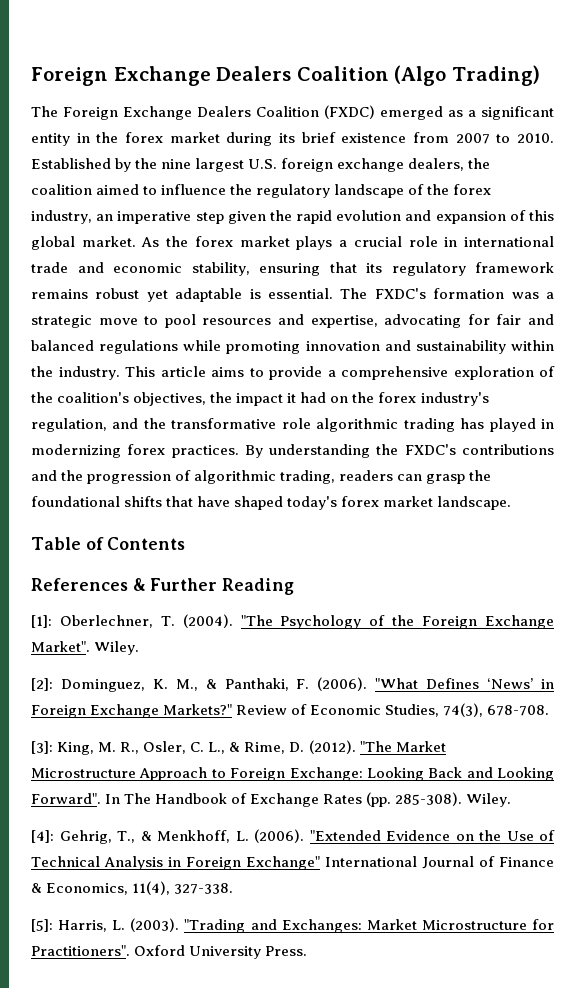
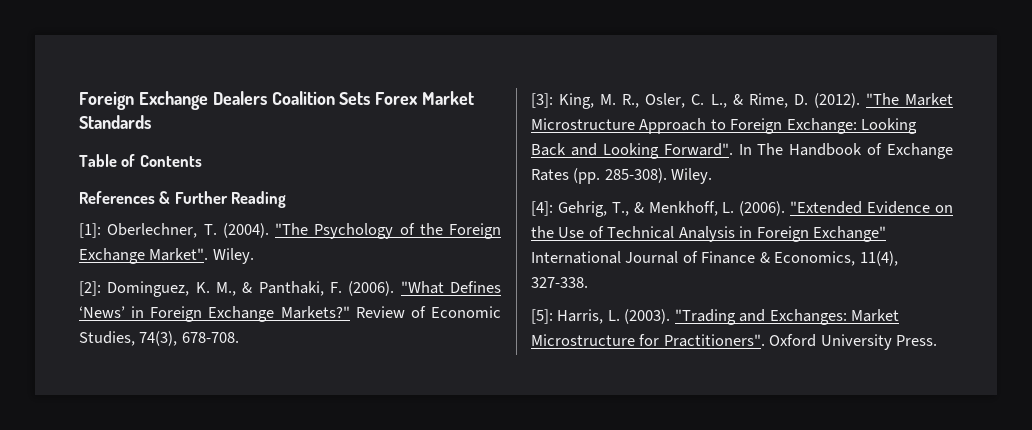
[31,65,540,86] [31,105,554,120] [31,132,555,146] [31,158,491,172] [31,184,492,198] [31,210,554,224] [31,236,555,250] [31,262,554,276] [31,288,554,302] [31,314,555,328] [31,340,555,354] [31,366,555,380] [31,392,489,406] [31,418,555,432] [31,444,554,458] [31,470,492,484] [31,496,512,510] Foreign Exchange Dealers Coalition (Algo Trading) // The Foreign Exchange Dealers Coalition (FXDC) emerged as a significant entity in the forex market during its brief existence from 2007 to 2010. Established by the nine largest U.S. foreign exchange dealers, the coalition aimed to influence the regulatory landscape of the forex industry, an imperative step given the rapid evolution and expansion of this global market. As the forex market plays a crucial role in international trade and economic stability, ensuring that its regulatory framework remains robust yet adaptable is essential. The FXDC's formation was a strategic move to pool resources and expertise, advocating for fair and balanced regulations while promoting innovation and sustainability within the industry. This article aims to provide a comprehensive exploration of the coalition's objectives, the impact it had on the forex industry's regulation, and the transformative role algorithmic trading has played in modernizing forex practices. By understanding the FXDC's contributions and the progression of algorithmic trading, readers can grasp the foundational shifts that have shaped today's forex market landscape. -> [79,91,475,110] [79,115,151,129] Foreign Exchange Dealers Coalition Sets Forex Market Standards

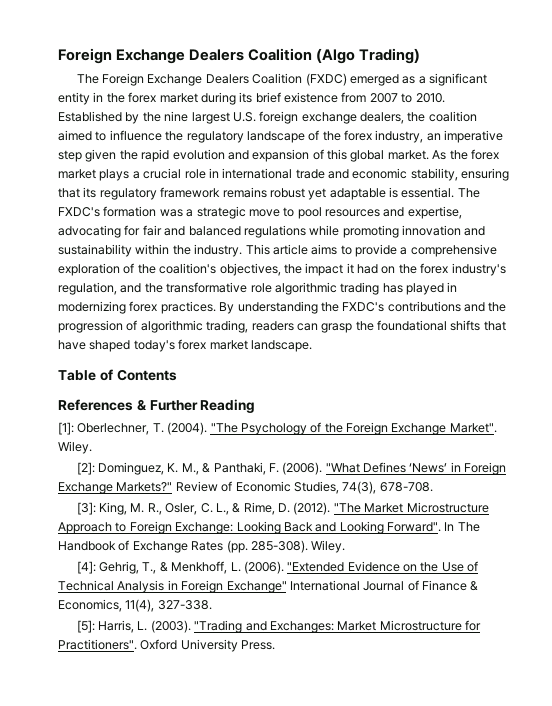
[79,91,475,110] [79,115,151,129] Foreign Exchange Dealers Coalition Sets Forex Market Standards -> [58,48,421,64] [76,73,488,86] [58,92,445,105] [58,111,477,124] [58,130,504,143] [58,149,499,162] [58,168,510,181] [58,187,480,200] [58,206,462,219] [58,225,486,238] [58,244,497,257] [58,263,506,276] [58,282,458,295] [58,301,507,314] [58,320,506,333] [58,339,312,352] Foreign Exchange Dealers Coalition (Algo Trading) // The Foreign Exchange Dealers Coalition (FXDC) emerged as a significant entity in the forex market during its brief existence from 2007 to 2010. Established by the nine largest U.S. foreign exchange dealers, the coalition aimed to influence the regulatory landscape of the forex industry, an imperative step given the rapid evolution and expansion of this global market. As the forex market plays a crucial role in international trade and economic stability, ensuring that its regulatory framework remains robust yet adaptable is essential. The FXDC's formation was a strategic move to pool resources and expertise, advocating for fair and balanced regulations while promoting innovation and sustainability within the industry. This article aims to provide a comprehensive exploration of the coalition's objectives, the impact it had on the forex industry's regulation, and the transformative role algorithmic trading has played in modernizing forex practices. By understanding the FXDC's contributions and the progression of algorithmic trading, readers can grasp the foundational shifts that have shaped today's forex market landscape.

